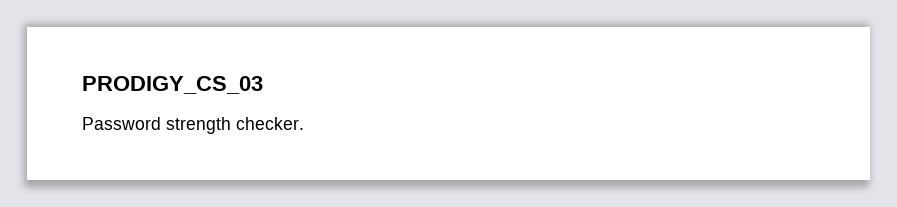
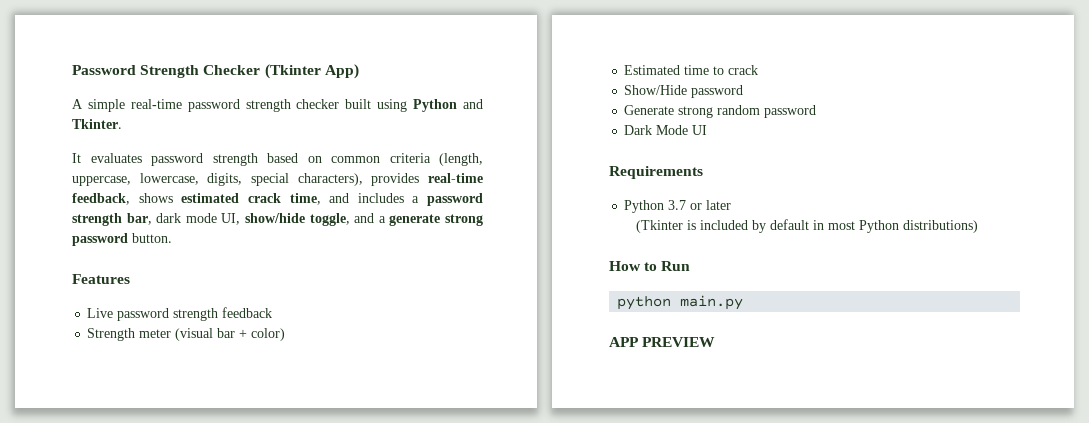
[82,76,263,94] [82,117,304,134] PRODIGY_CS_03 // Password strength checker. -> [72,64,359,79] [72,99,484,112] [72,119,122,129] [72,153,483,166] [72,173,483,186] [72,193,483,206] [72,213,484,226] [72,233,172,246] [72,274,130,284] [87,307,273,321] [87,328,286,341] [624,65,759,75] [624,85,744,98] [624,105,817,118] [624,125,708,135] [609,166,703,179] [624,200,732,213] [636,219,979,233] [609,261,691,271] [617,295,744,310] [609,337,716,347] Password Strength Checker (Tkinter App) // A simple real-time password strength checker built using Python and Tkinter. // It evaluates password strength based on common criteria (length, uppercase, lowercase, digits, special characters), provides real-time feedback, shows estimated crack time, and includes a password strength bar, dark mode UI, show/hide toggle, and a generate strong password button. // Features // Live password strength feedback // Strength meter (visual bar + color) // Estimated time to crack // Show/Hide password // Generate strong random password // Dark Mode UI // Requirements // Python 3.7 or later // (Tkinter is included by default in most Python distributions) // How to Run // python main.py // APP PREVIEW

